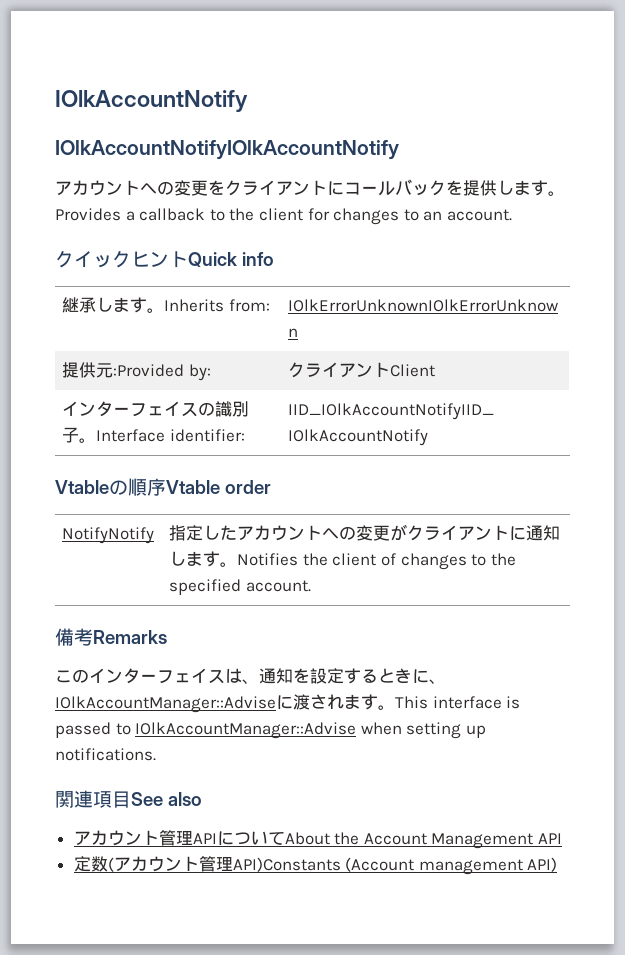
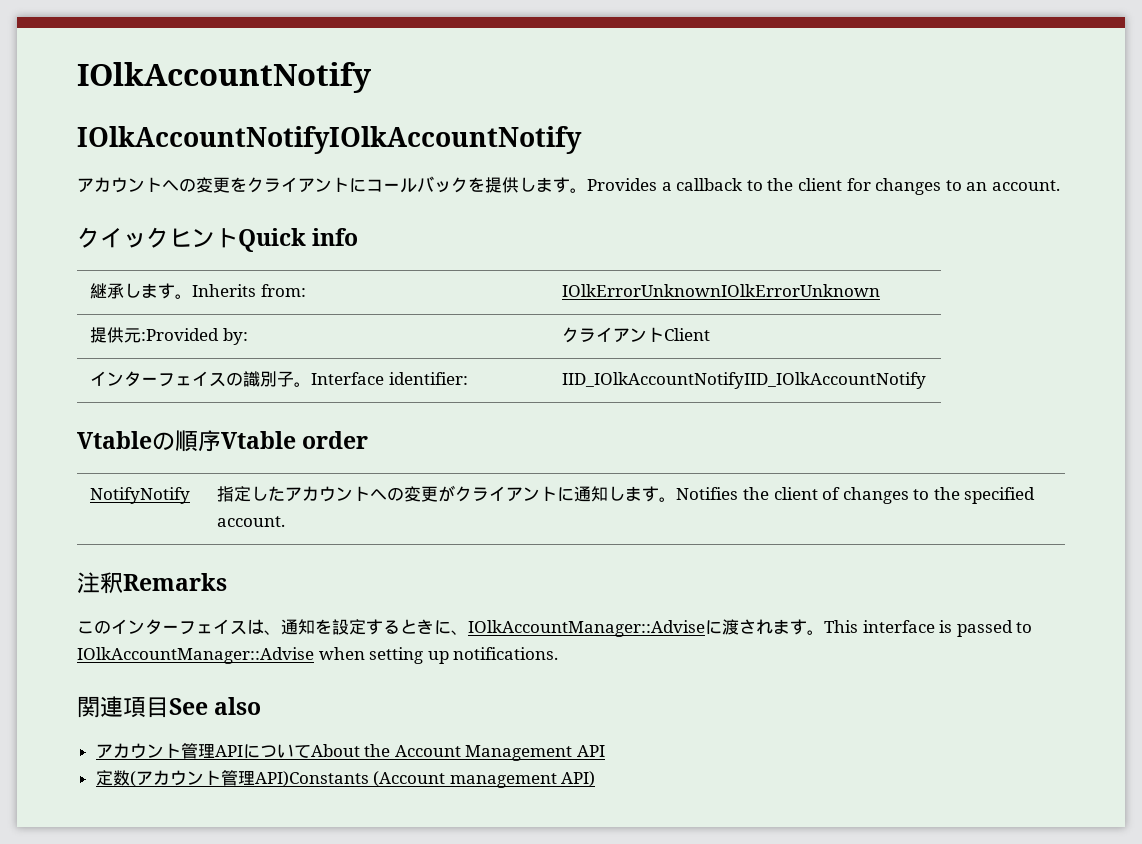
[55,628,93,646] 備考 -> [77,572,123,594] 注釈

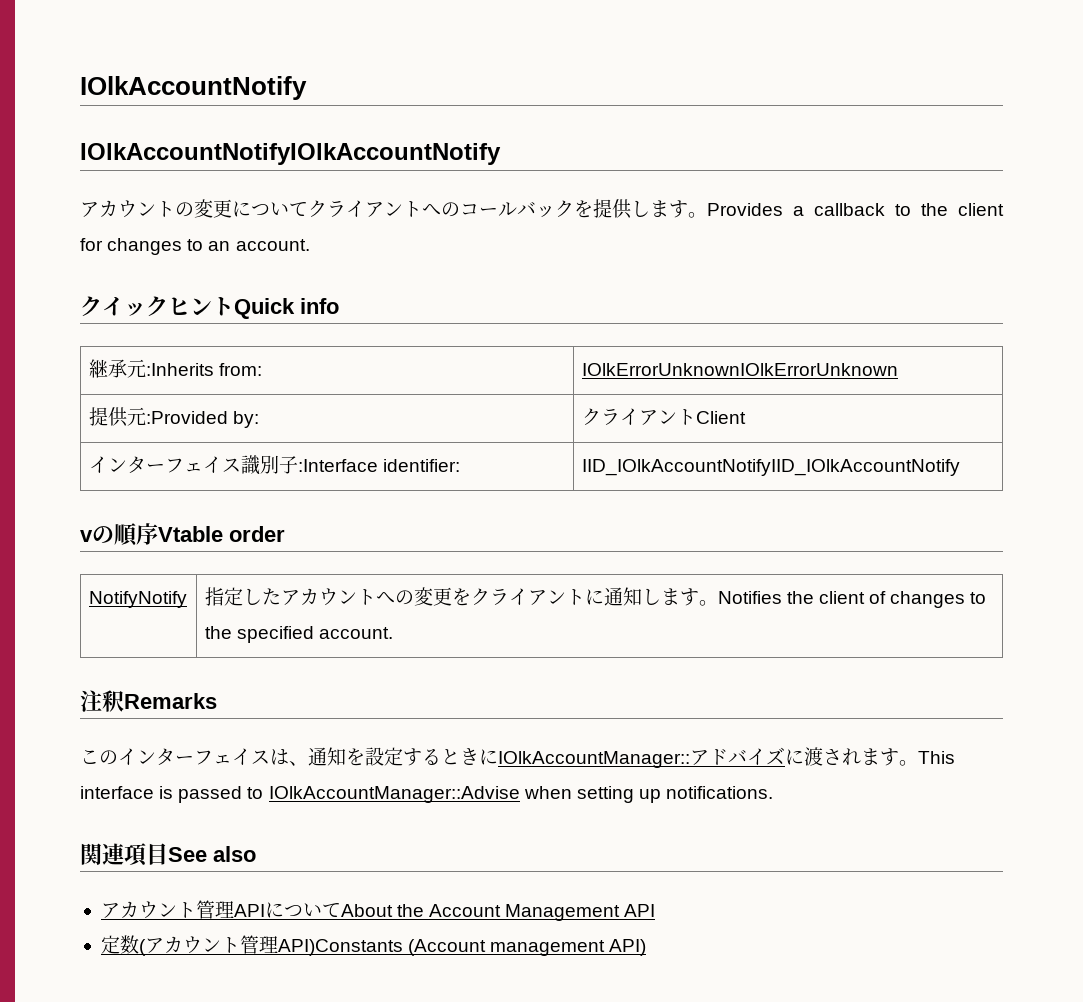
[162,177,366,193] への変更をクライアントに -> [175,199,460,218] の変更についてクライアントへの
[124,283,257,299] します。Inherits -> [126,359,214,378] 元:Inherits
[226,371,385,387] の識別子。Interface -> [240,455,378,475] 識別子:Interface
[77,431,152,449] Vtable -> [80,530,93,542] v
[438,485,456,502] が -> [451,588,471,606] を
[451,620,705,637] 、IOlkAccountManager::Advise -> [498,747,785,768] IOlkAccountManager::アドバイズ

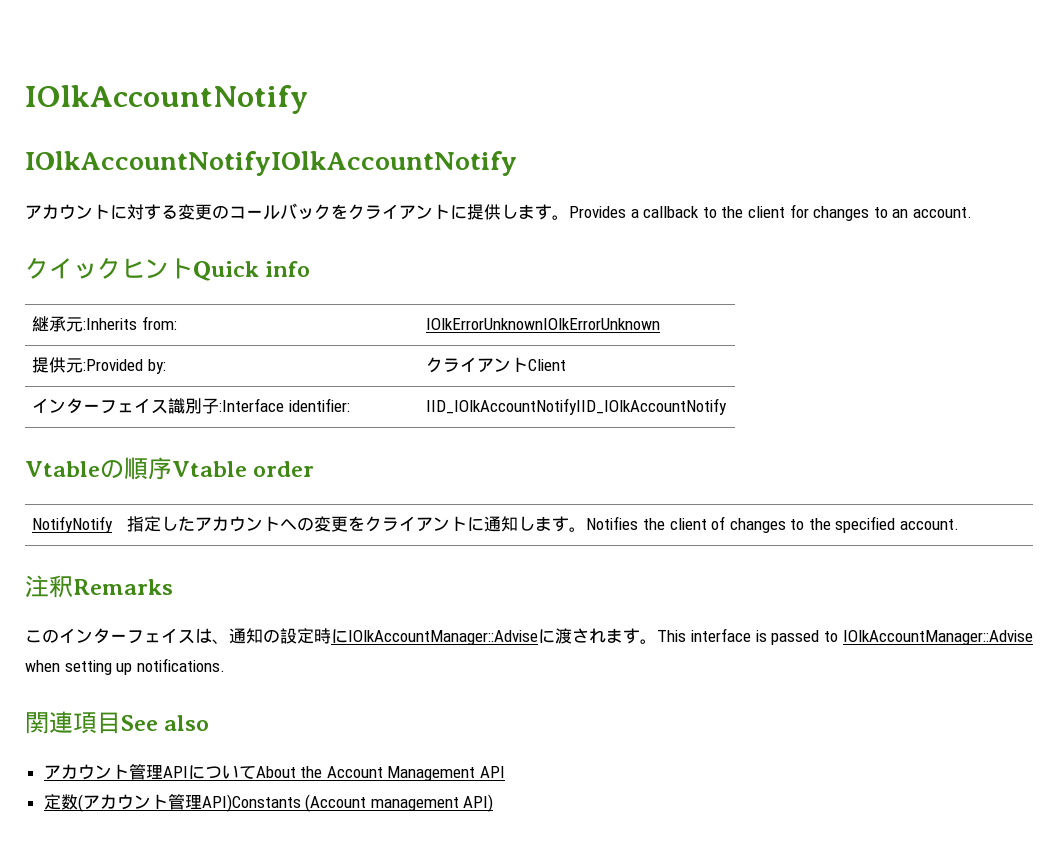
[175,199,441,218] の変更についてクライアントへ -> [110,204,212,220] に対する変更
(593, 209) none -> [348,204,467,220] クライアントに
[80,530,93,542] v -> [25,461,100,477] Vtable
[346,747,785,768] を設定するときにIOlkAccountManager::アドバイズ -> [263,628,538,645] の設定時にIOlkAccountManager::Advise

